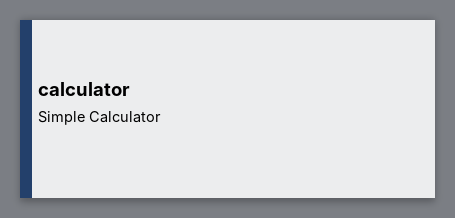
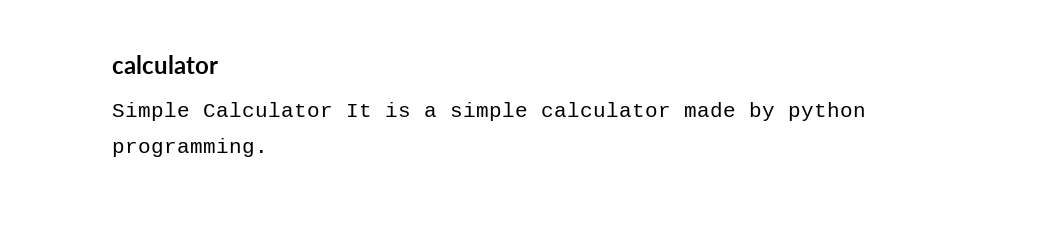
(161, 117) none -> [346,102,866,121] [112,138,268,157] It is a simple calculator made by python programming.

